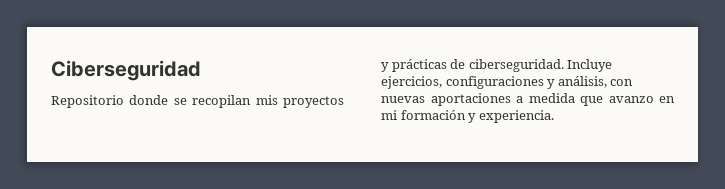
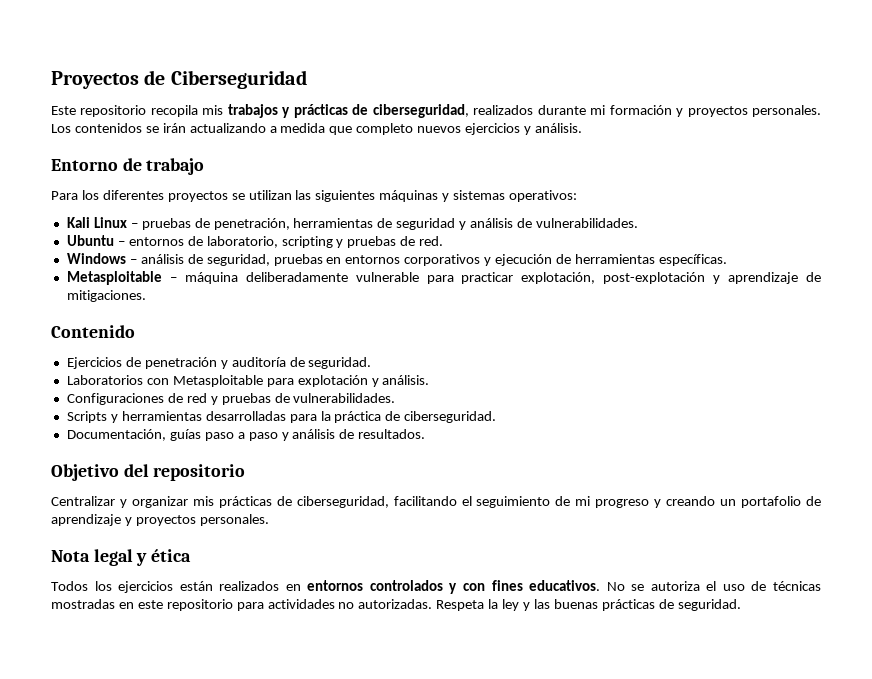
(51, 70) none -> [51,70,166,89] Proyectos de
[51,95,344,108] [381,59,613,72] [381,76,634,89] [381,93,675,106] [381,110,554,123] Repositorio donde se recopilan mis proyectos y prácticas de ciberseguridad. Incluye ejercicios, configuraciones y análisis, con nuevas aportaciones a medida que avanzo en mi formación y experiencia. -> [51,104,821,118] [51,123,582,135] [51,158,205,175] [51,190,578,202] [66,217,638,230] [66,235,444,248] [66,253,727,266] [66,271,821,285] [66,290,146,302] [51,325,135,338] [66,357,372,369] [66,375,430,387] [66,393,396,405] [66,411,497,423] [66,429,426,441] [51,464,246,481] [51,496,822,508] [51,514,269,526] [51,549,192,566] [51,580,821,594] [51,599,741,611] Este repositorio recopila mis trabajos y prácticas de ciberseguridad, realizados durante mi formación y proyectos personales. Los contenidos se irán actualizando a medida que completo nuevos ejercicios y análisis. // Entorno de trabajo // Para los diferentes proyectos se utilizan las siguientes máquinas y sistemas operativos: // Kali Linux – pruebas de penetración, herramientas de seguridad y análisis de vulnerabilidades. // Ubuntu – entornos de laboratorio, scripting y pruebas de red. // Windows – análisis de seguridad, pruebas en entornos corporativos y ejecución de herramientas específicas. // Metasploitable – máquina deliberadamente vulnerable para practicar explotación, post-explotación y aprendizaje de mitigaciones. // Contenido // Ejercicios de penetración y auditoría de seguridad. // Laboratorios con Metasploitable para explotación y análisis. // Configuraciones de red y pruebas de vulnerabilidades. // Scripts y herramientas desarrolladas para la práctica de ciberseguridad. // Documentación, guías paso a paso y análisis de resultados. // Objetivo del repositorio // Centralizar y organizar mis prácticas de ciberseguridad, facilitando el seguimiento de mi progreso y creando un portafolio de aprendizaje y proyectos personales. // Nota legal y ética // Todos los ejercicios están realizados en entornos controlados y con fines educativos. No se autoriza el uso de técnicas mostradas en este repositorio para actividades no autorizadas. Respeta la ley y las buenas prácticas de seguridad.

